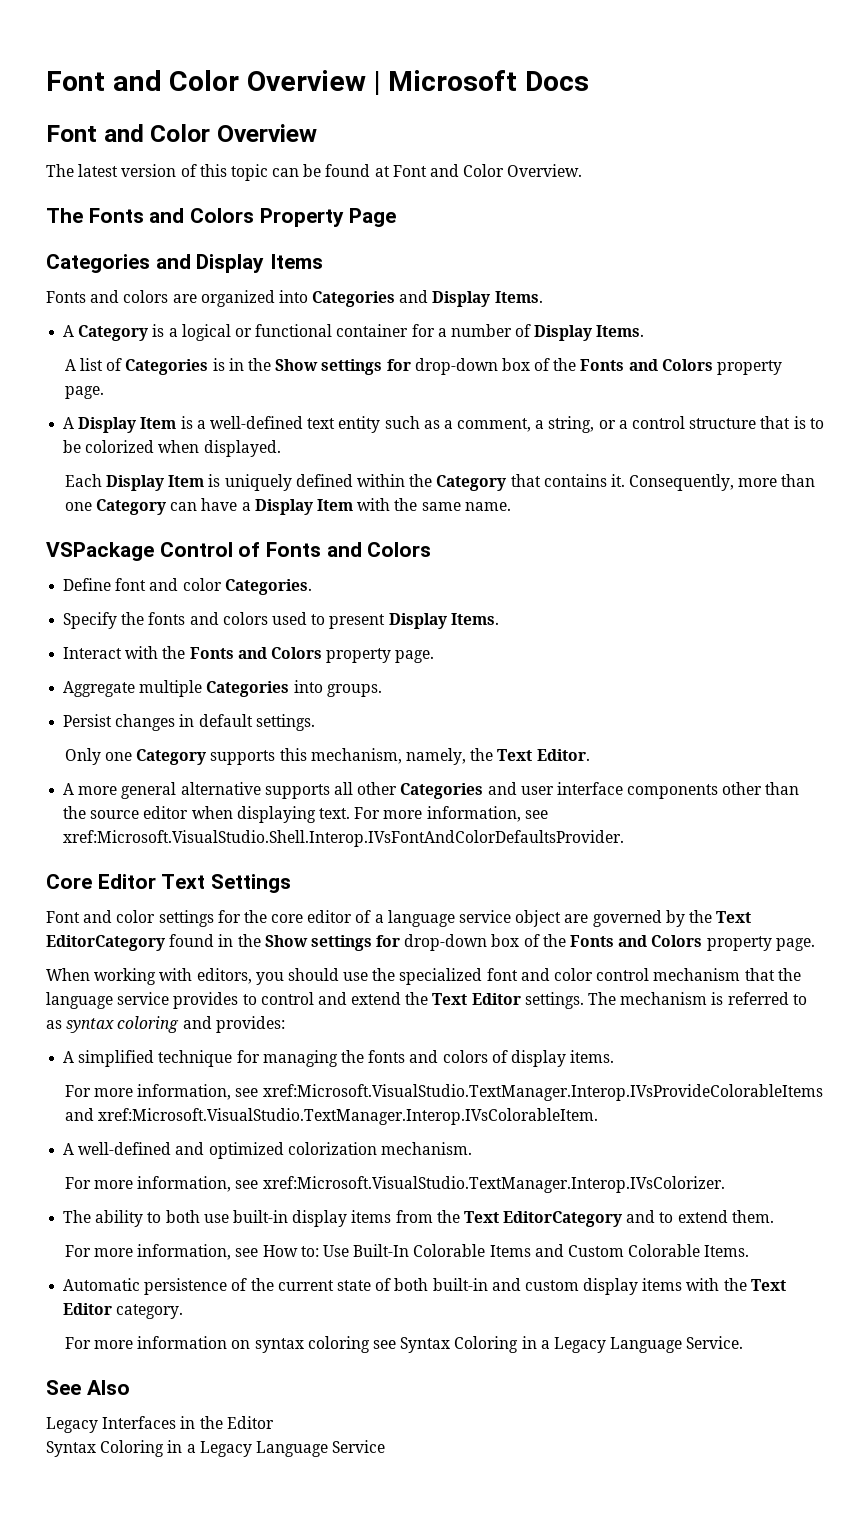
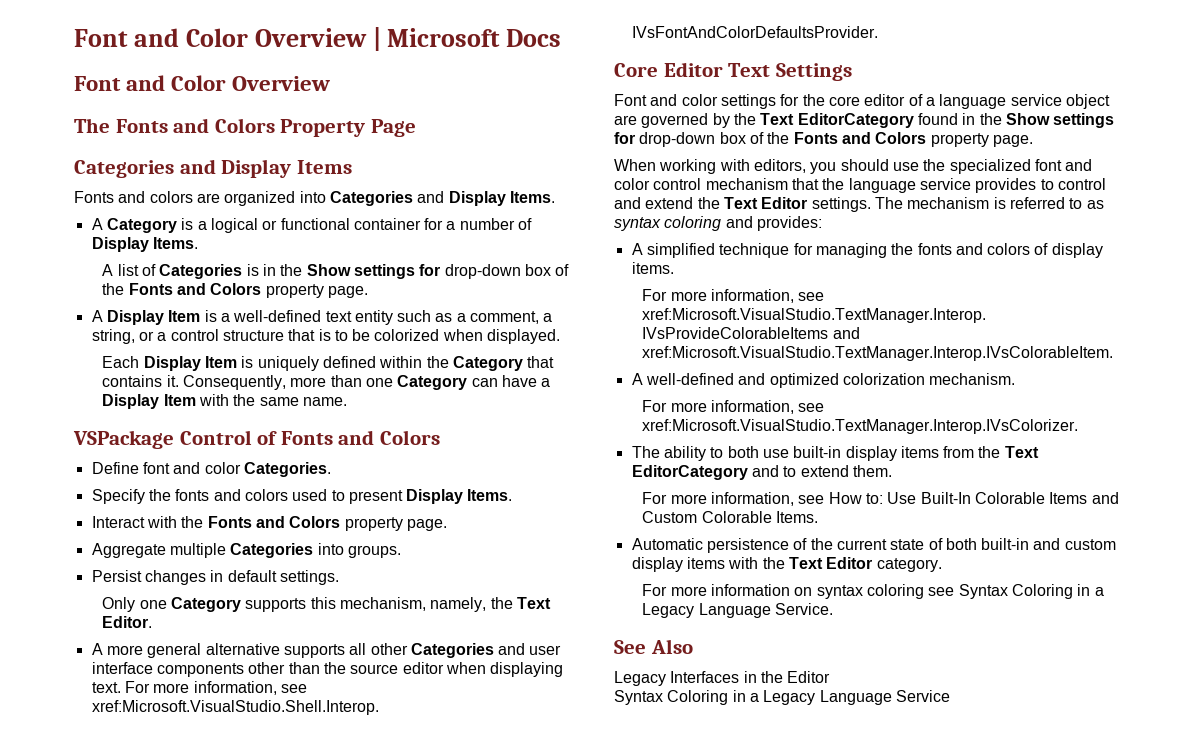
[46,164,583,181] // The latest version of this topic can be found at Font and Color Overview. -> (330, 83) none

